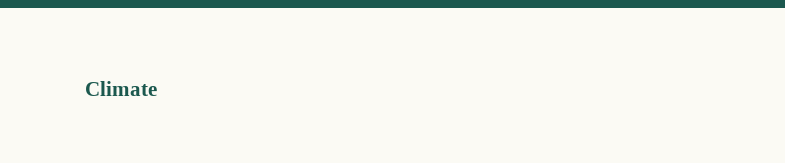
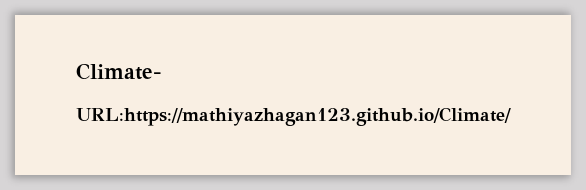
[85,81,157,96] Climate -> [76,63,162,80] [76,107,511,126] Climate- // URL:https://mathiyazhagan123.github.io/Climate/

